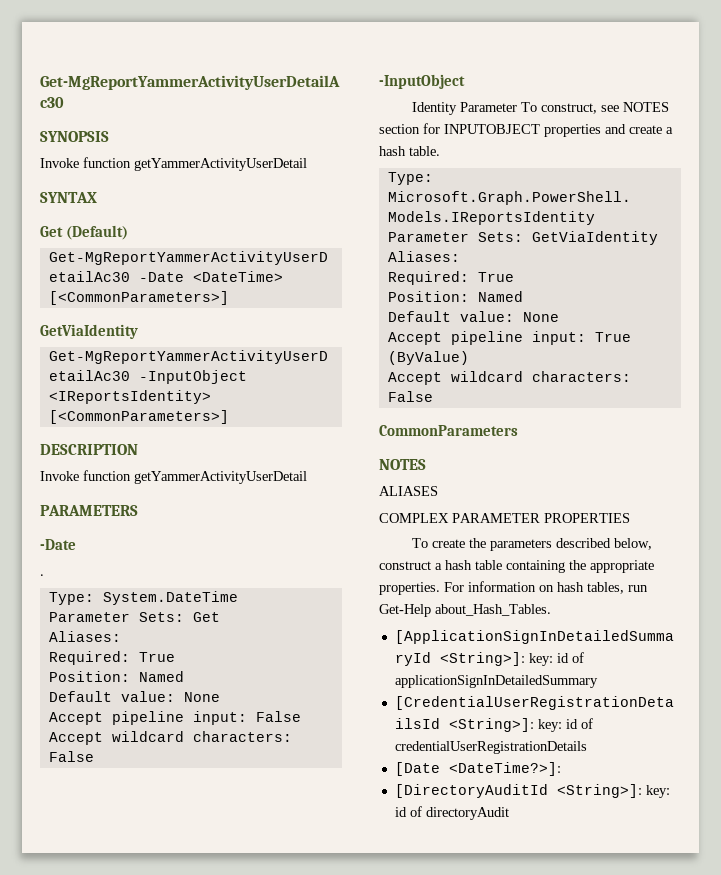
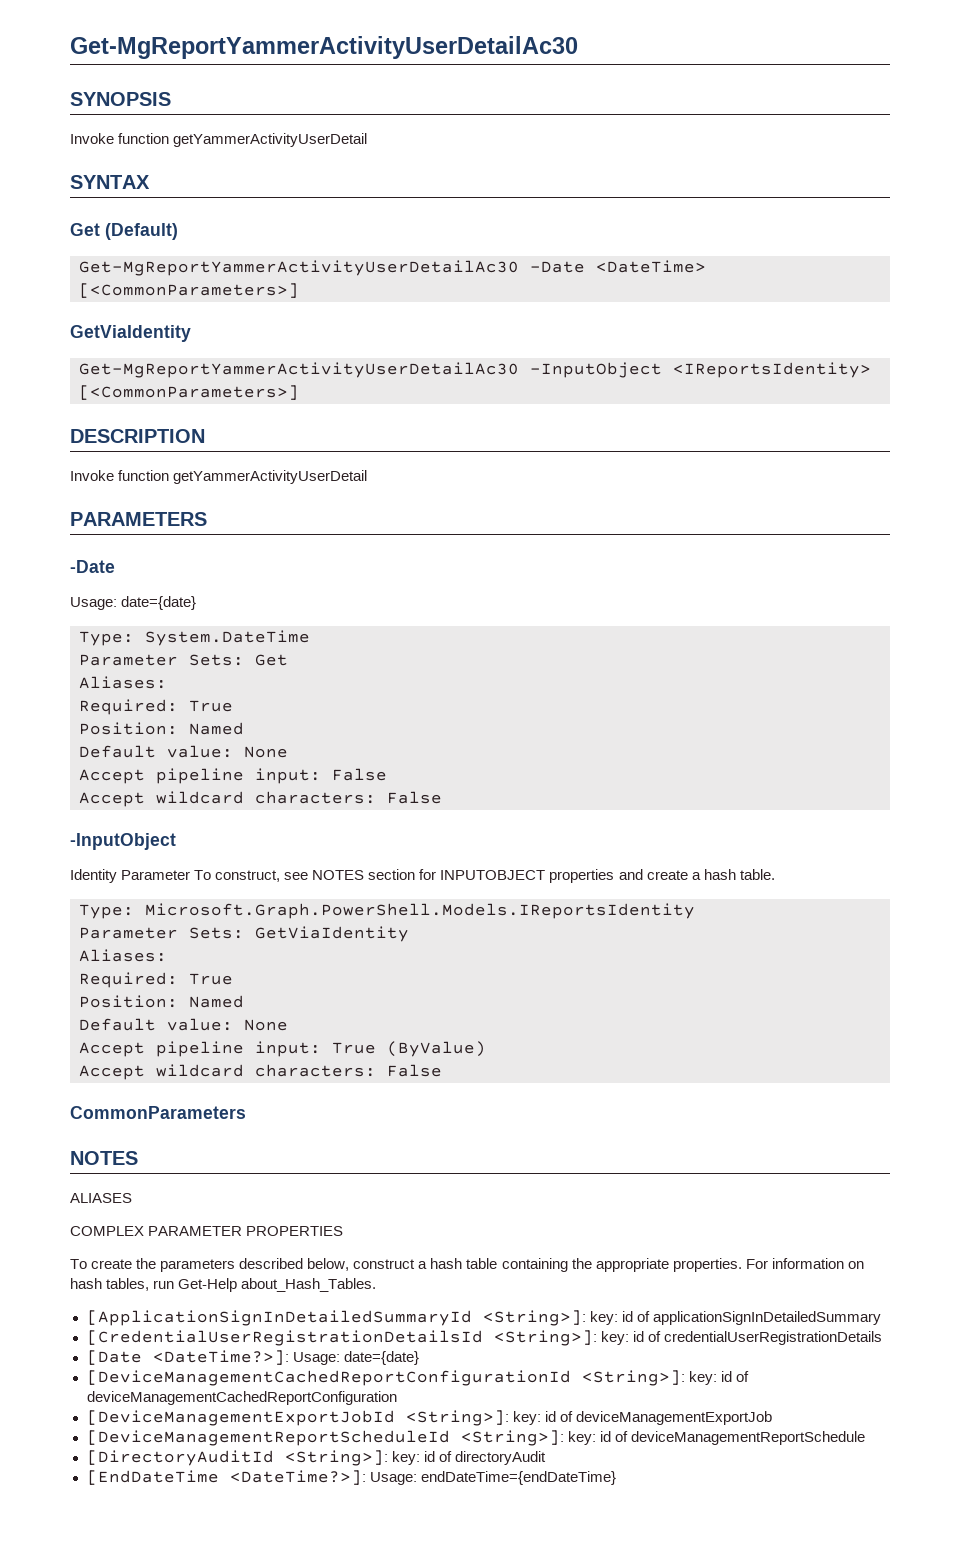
[40,574,44,576] . -> [70,596,197,610] Usage: date={date}
(561, 769) none -> [292,1351,419,1365] [86,1370,749,1386] [86,1391,397,1405] [86,1410,772,1426] [86,1430,865,1446] Usage: date={date} // [DeviceManagementCachedReportConfigurationId <String>]: key: id of deviceManagementCachedReportConfiguration // [DeviceManagementExportJobId <String>]: key: id of deviceManagementExportJob // [DeviceManagementReportScheduleId <String>]: key: id of deviceManagementReportSchedule
(509, 813) none -> [86,1470,616,1485] // [EndDateTime <DateTime?>]: Usage: endDateTime={endDateTime}

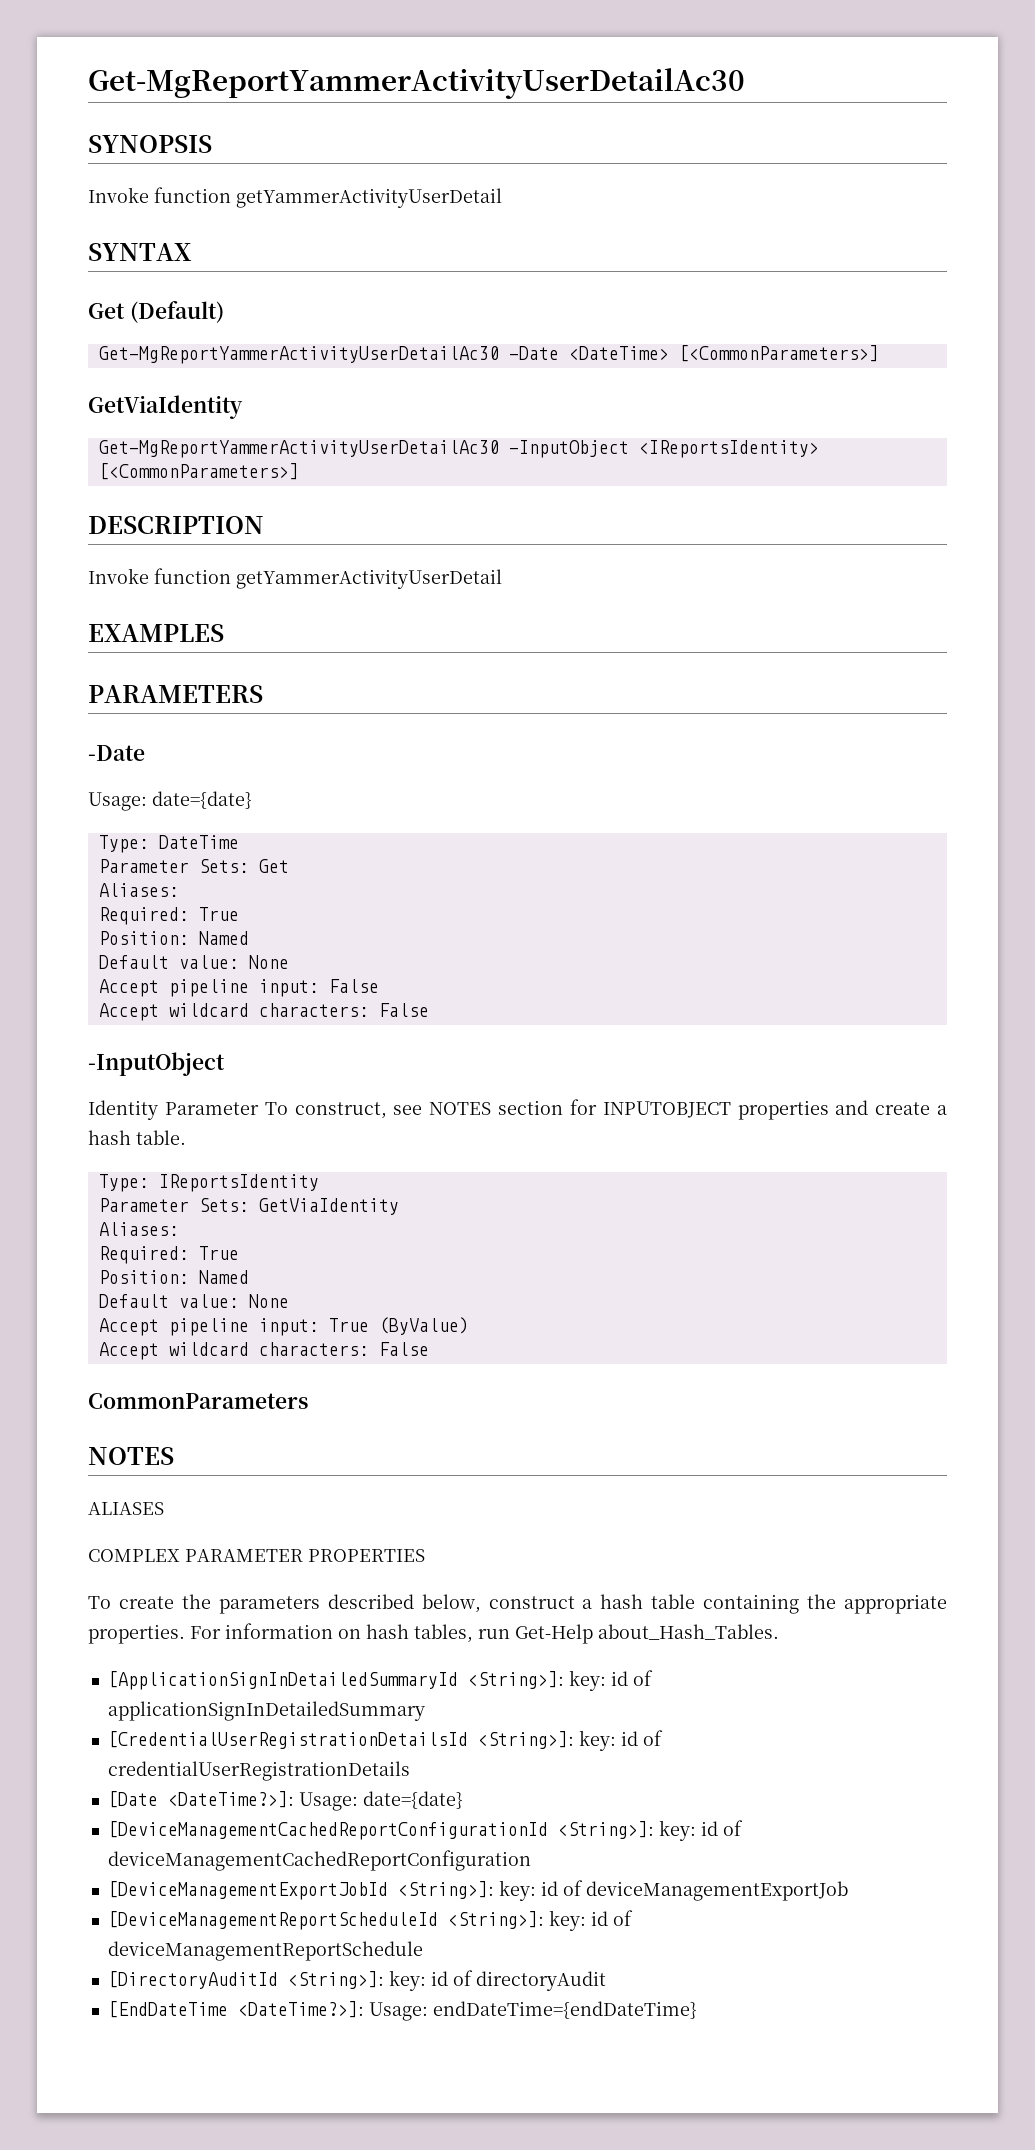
(368, 477) none -> [88,624,224,642] // EXAMPLES
[145,630,310,646] System.DateTime -> [158,835,239,849] DateTime
[145,903,695,919] Microsoft.Graph.PowerShell.Models.IReportsIdentity -> [158,1174,319,1192] IReportsIdentity

